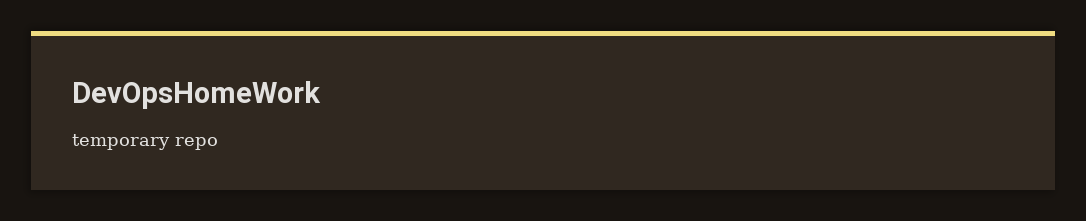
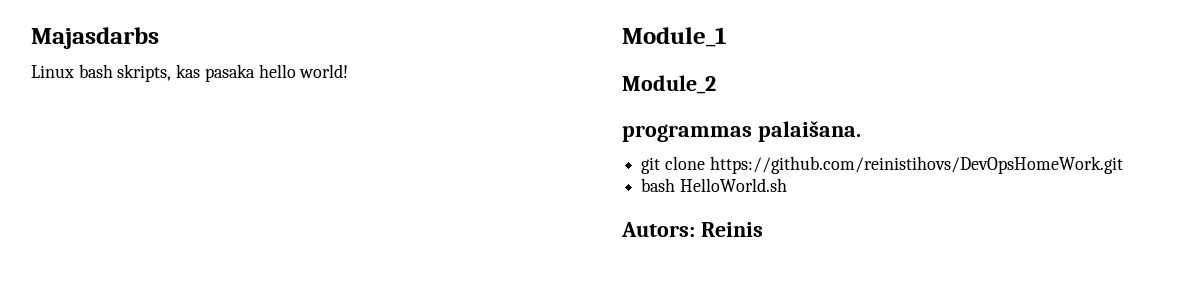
[72,81,321,109] [72,134,218,150] DevOpsHomeWork // temporary repo -> [31,27,159,49] [31,64,349,82] [622,27,726,47] [622,75,716,94] [622,121,861,142] [641,156,1123,174] [641,178,787,192] [621,222,763,237] Majasdarbs // Linux bash skripts, kas pasaka hello world! // Module_1 // Module_2 // programmas palaišana. // git clone https://github.com/reinistihovs/DevOpsHomeWork.git // bash HelloWorld.sh // Autors: Reinis

